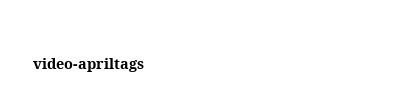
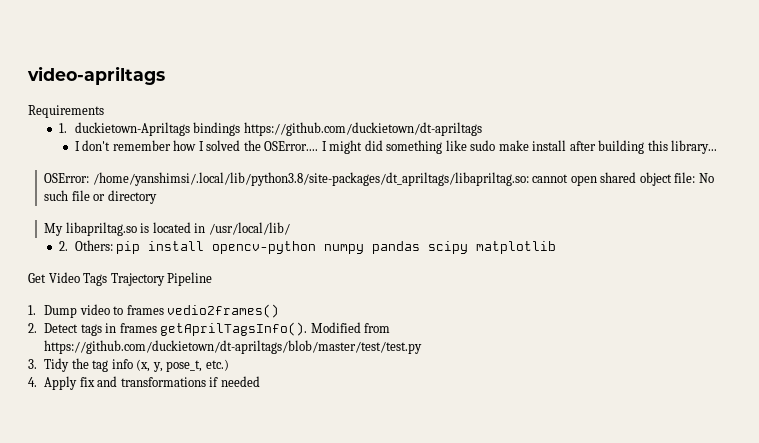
(144, 65) none -> [28,105,104,118] [58,122,482,136] [74,140,718,154] [44,172,714,186] [44,190,157,204] [44,222,290,236] [58,240,557,254] [28,272,213,286] [28,304,280,318] [28,322,391,336] [44,340,423,354] [28,358,229,372] [28,376,260,390] // Requirements // 1. duckietown-Apriltags bindings https://github.com/duckietown/dt-apriltags // I don't remember how I solved the OSError.... I might did something like sudo make install after building this library... // OSError: /home/yanshimsi/.local/lib/python3.8/site-packages/dt_apriltags/libapriltag.so: cannot open shared object file: No such file or directory // My libapriltag.so is located in /usr/local/lib/ // 2. Others: pip install opencv-python numpy pandas scipy matplotlib // Get Video Tags Trajectory Pipeline // 1. Dump video to frames vedio2frames() // 2. Detect tags in frames getAprilTagsInfo(). Modified from https://github.com/duckietown/dt-apriltags/blob/master/test/test.py // 3. Tidy the tag info (x, y, pose_t, etc.) // 4. Apply fix and transformations if needed

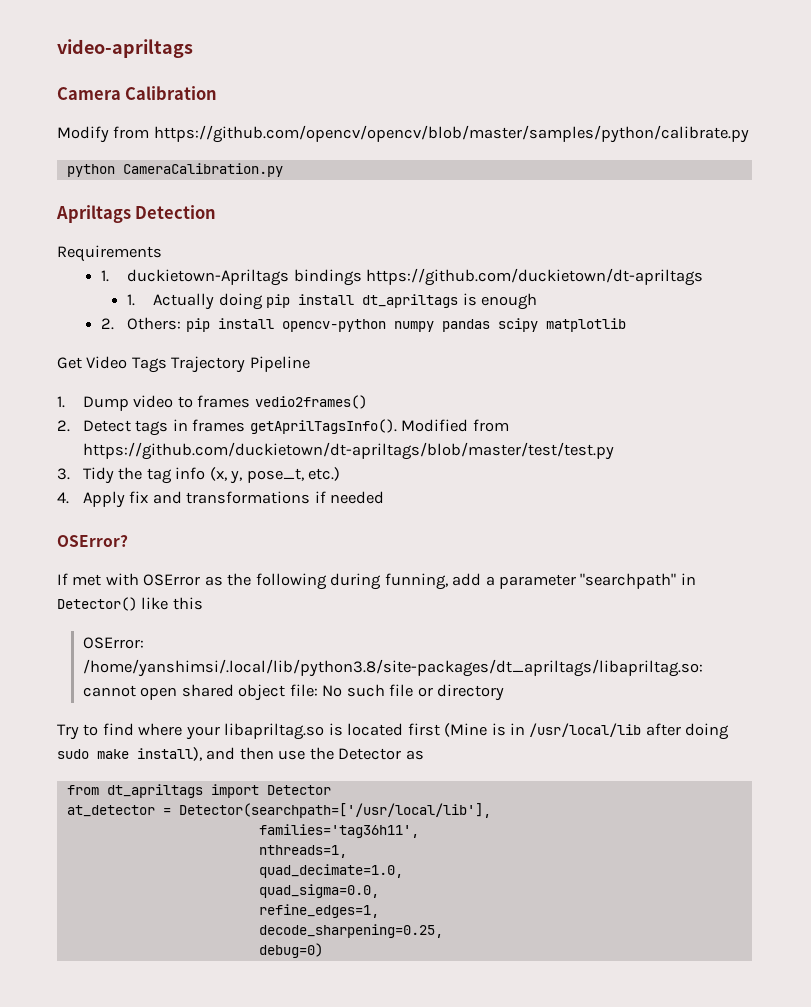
(165, 75) none -> [57,86,218,100] [57,125,749,143] [66,163,283,177] [56,205,217,223] // Camera Calibration // Modify from https://github.com/opencv/opencv/blob/master/samples/python/calibrate.py // python CameraCalibration.py // Apriltags Detection
[74,140,718,154] [44,172,714,186] [44,190,157,204] [44,222,290,236] I don't remember how I solved the OSError.... I might did something like sudo make install after building this library... // OSError: /home/yanshimsi/.local/lib/python3.8/site-packages/dt_apriltags/libapriltag.so: cannot open shared object file: No such file or directory // My libapriltag.so is located in /usr/local/lib/ -> [127,293,537,310] 1. Actually doing pip install dt_apriltags is enough
(260, 381) none -> [57,535,128,547] [57,573,696,590] [57,597,203,611] [82,637,144,649] [82,659,703,677] [82,684,505,701] [57,723,730,740] [57,747,424,761] [66,784,331,798] [66,803,491,818] [258,824,419,838] [258,845,347,858] [258,864,403,878] [258,884,379,898] [258,904,379,918] [258,924,443,938] [258,943,323,958] // OSError? // If met with OSError as the following during funning, add a parameter "searchpath" in Detector() like this // OSError: /home/yanshimsi/.local/lib/python3.8/site-packages/dt_apriltags/libapriltag.so: cannot open shared object file: No such file or directory // Try to find where your libapriltag.so is located first (Mine is in /usr/local/lib after doing sudo make install), and then use the Detector as // from dt_apriltags import Detector // at_detector = Detector(searchpath=['/usr/local/lib'], // families='tag36h11', // nthreads=1, // quad_decimate=1.0, // quad_sigma=0.0, // refine_edges=1, // decode_sharpening=0.25, // debug=0)

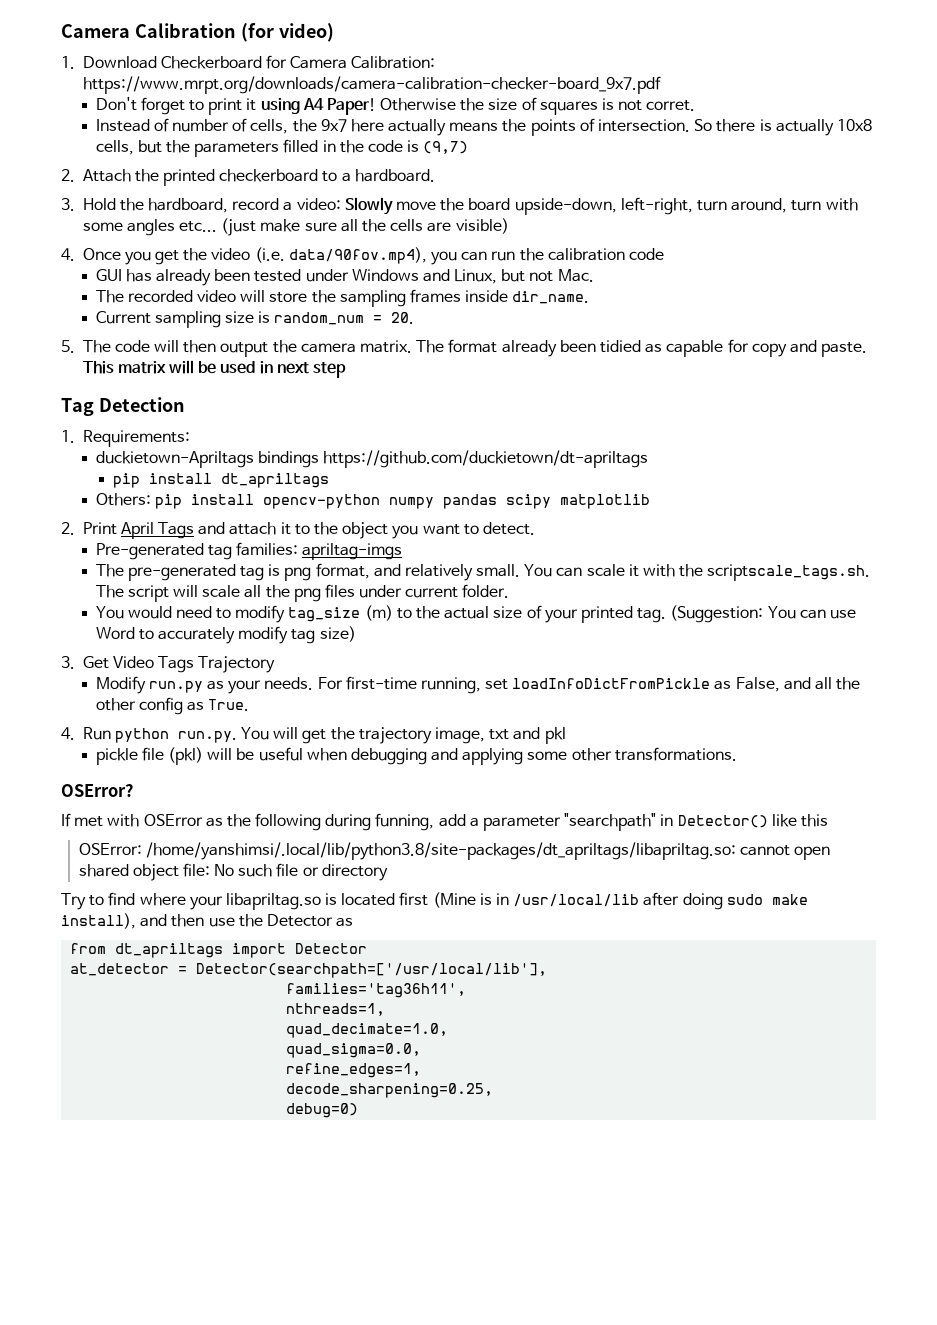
[57,39,193,58] video-apriltags // -> (61, 31) none
[57,125,749,143] [66,163,283,177] [56,205,131,223] // Modify from https://github.com/opencv/opencv/blob/master/samples/python/calibrate.py // python CameraCalibration.py // Apriltags -> [240,23,334,42] [61,55,436,69] [82,76,661,94] [95,97,696,115] [95,118,872,136] [95,139,469,157] [61,169,435,186] [61,197,858,215] [82,218,509,236] [61,247,664,265] [95,269,594,286] [95,289,590,307] [95,311,415,328] [61,339,868,357] [82,360,347,378] [61,398,94,416] (for video) // 1. Download Checkerboard for Camera Calibration: https://www.mrpt.org/downloads/camera-calibration-checker-board_9x7.pdf // Don't forget to print it using A4 Paper! Otherwise the size of squares is not corret. // Instead of number of cells, the 9x7 here actually means the points of intersection. So there is actually 10x8 cells, but the parameters filled in the code is (9,7) // 2. Attach the printed checkerboard to a hardboard. // 3. Hold the hardboard, record a video: Slowly move the board upside-down, left-right, turn around, turn with some angles etc... (just make sure all the cells are visible) // 4. Once you get the video (i.e. data/90fov.mp4), you can run the calibration code // GUI has already been tested under Windows and Linux, but not Mac. // The recorded video will store the sampling frames inside dir_name. // Current sampling size is random_num = 20. // 5. The code will then output the camera matrix. The format already been tidied as capable for copy and paste. This matrix will be used in next step // Tag
[57,245,162,262] [101,270,110,282] Requirements // 1. -> [61,430,190,447] 1. Requirements: //
[127,293,263,310] 1. Actually doing -> (648, 459) none
[462,293,537,310] [101,318,115,330] is enough // 2. -> (330, 480) //
[57,356,310,373] [57,395,367,411] [57,419,509,436] [82,442,614,460] [57,467,341,484] [57,491,385,508] Get Video Tags Trajectory Pipeline // 1. Dump video to frames vedio2frames() // 2. Detect tags in frames getAprilTagsInfo(). Modified from https://github.com/duckietown/dt-apriltags/blob/master/test/test.py // 3. Tidy the tag info (x, y, pose_t, etc.) // 4. Apply fix and transformations if needed -> [61,522,535,539] [95,542,403,560] [95,563,871,581] [95,584,510,602] [95,605,856,623] [95,626,356,644] [61,656,276,673] [95,676,861,694] [95,697,250,715] [61,727,566,744] [95,747,737,765] 2. Print April Tags and attach it to the object you want to detect. // Pre-generated tag families: apriltag-imgs // The pre-generated tag is png format, and relatively small. You can scale it with the scriptscale_tags.sh. The script will scale all the png files under current folder. // You would need to modify tag_size (m) to the actual size of your printed tag. (Suggestion: You can use Word to accurately modify tag size) // 3. Get Video Tags Trajectory // Modify run.py as your needs. For first-time running, set loadInfoDictFromPickle as False, and all the other config as True. // 4. Run python run.py. You will get the trajectory image, txt and pkl // pickle file (pkl) will be useful when debugging and applying some other transformations.

